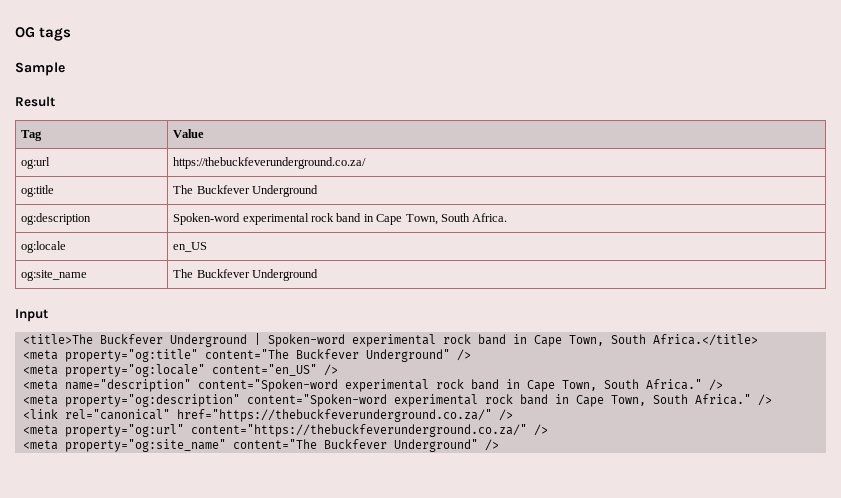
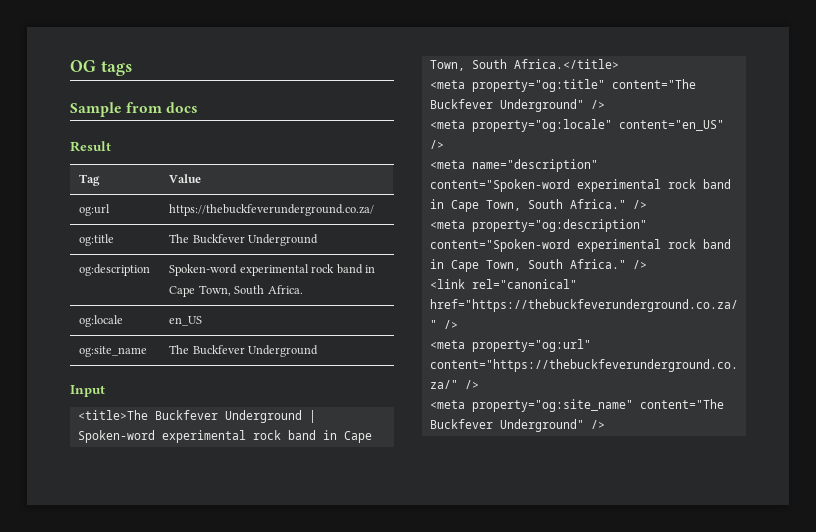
(65, 69) none -> [126,102,199,113] from docs

